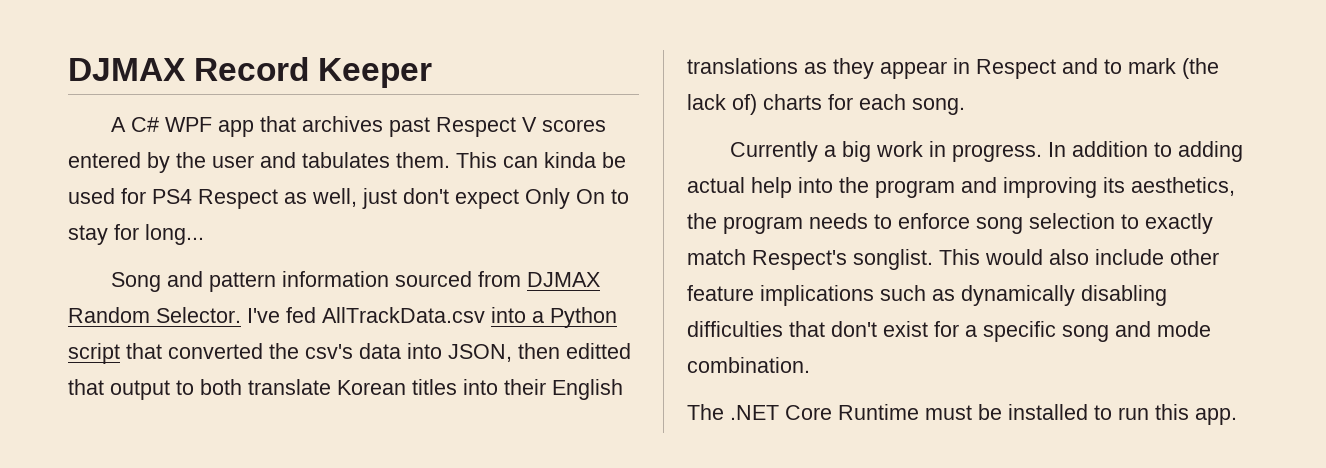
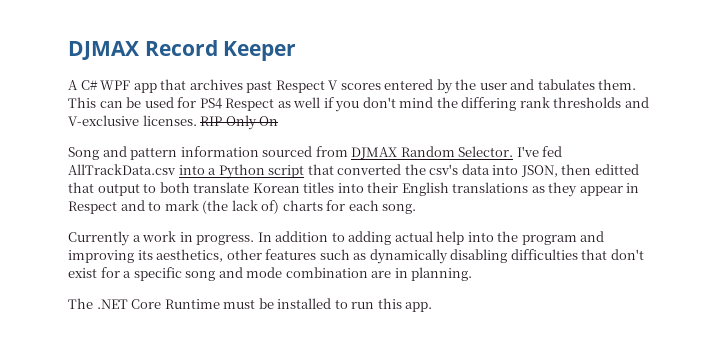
[544,152,596,168] kinda -> (123, 104) none
[312,188,629,209] [68,224,204,245] well, just don't expect Only On to stay for long... -> [293,97,649,112] [68,115,279,130] well if you don't mind the differing rank thresholds and V-exclusive licenses. RIP Only On
[842,141,872,162] big -> (141, 238) none
[687,213,1213,234] [687,249,1219,270] [687,285,874,306] the program needs to enforce song selection to exactly match Respect's songlist. This would also include other feature implications -> [226,249,317,260] other features
[687,357,810,373] combination. -> [285,267,473,281] combination are in planning.

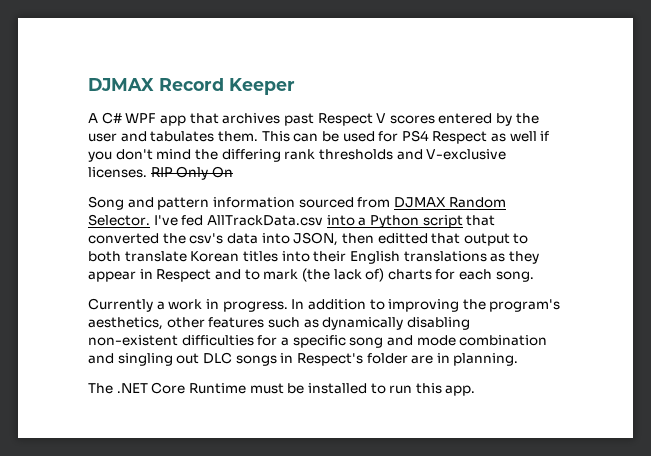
[348,231,605,245] [68,250,153,263] adding actual help into the program and improving its -> [388,299,561,312] improving the program's
[510,249,644,260] [68,268,97,278] difficulties that don't exist -> [88,335,254,346] non-existent difficulties
(368, 272) none -> [88,352,408,366] and singling out DLC songs in Respect's folder

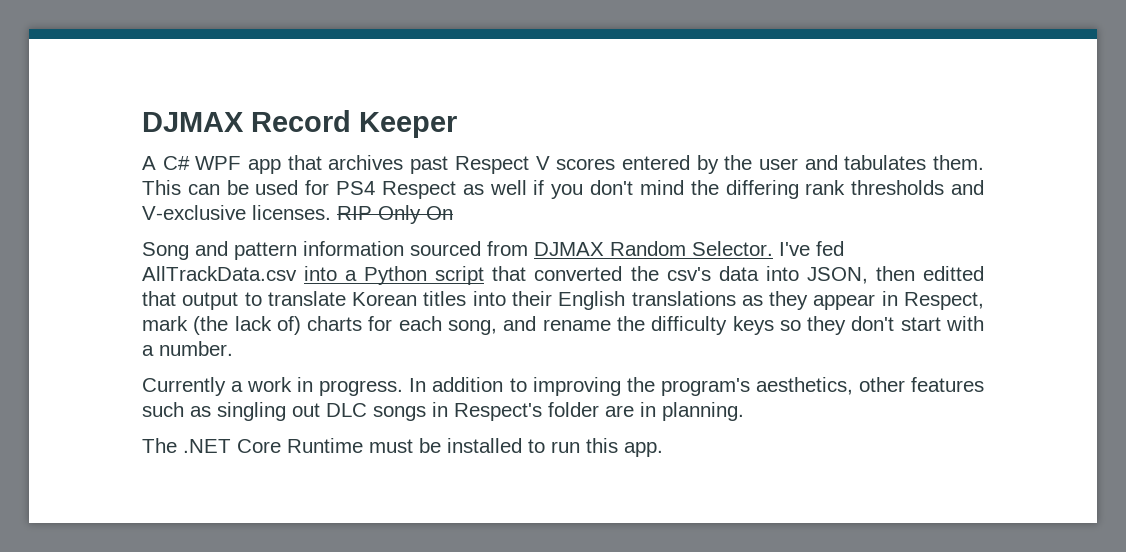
[88,251,121,262] both -> (262, 299) none
[156,269,260,282] Respect and to -> [904,292,985,310] Respect,
[495,271,534,282] song. -> [448,316,984,335] [142,341,233,356] song, and rename the difficulty keys so they don't start with a number.
[322,317,470,330] [88,335,548,348] [88,353,114,364] dynamically disabling non-existent difficulties for a specific song and mode combination and -> (211, 411) none

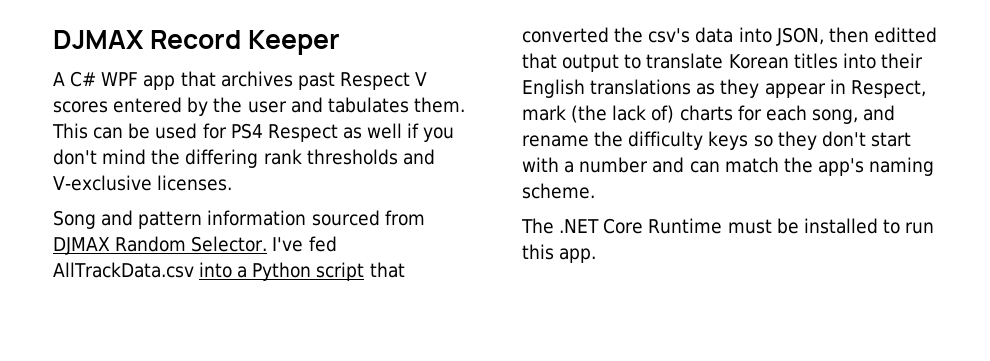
[337,205,453,224] RIP Only On -> (233, 183) none
[159,341,233,356] [142,377,985,396] [142,402,744,421] number. // Currently a work in progress. In addition to improving the program's aesthetics, other features such as singling out DLC songs in Respect's folder are in planning. -> [579,157,935,176] [522,183,595,199] number and can match the app's naming scheme.

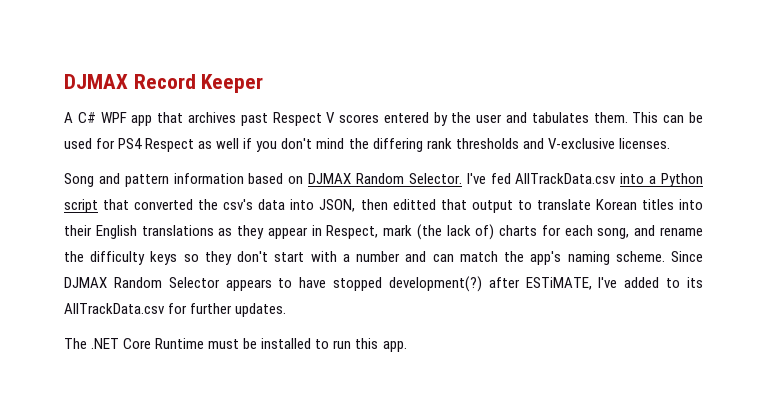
[311,210,425,226] sourced from -> [248,173,304,184] based on
(595, 191) none -> [671,251,704,262] [64,276,703,292] [64,303,287,317] Since DJMAX Random Selector appears to have stopped development(?) after ESTiMATE, I've added to its AllTrackData.csv for further updates.

